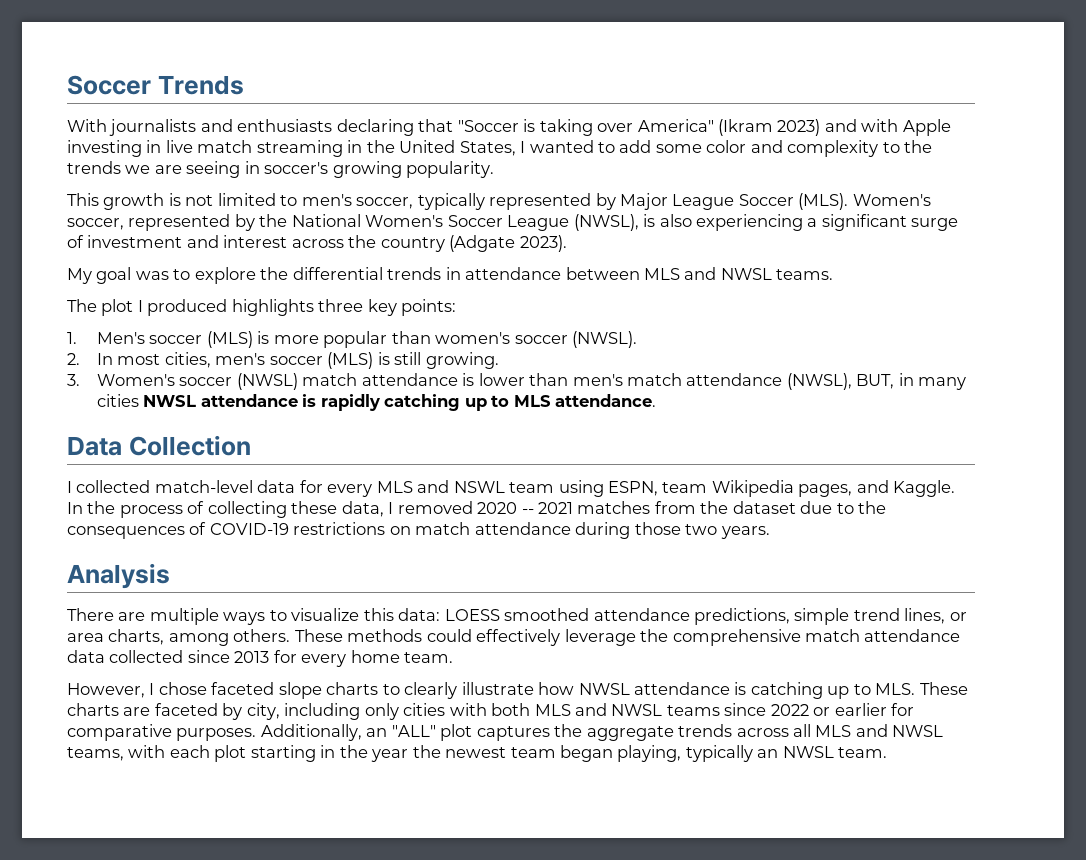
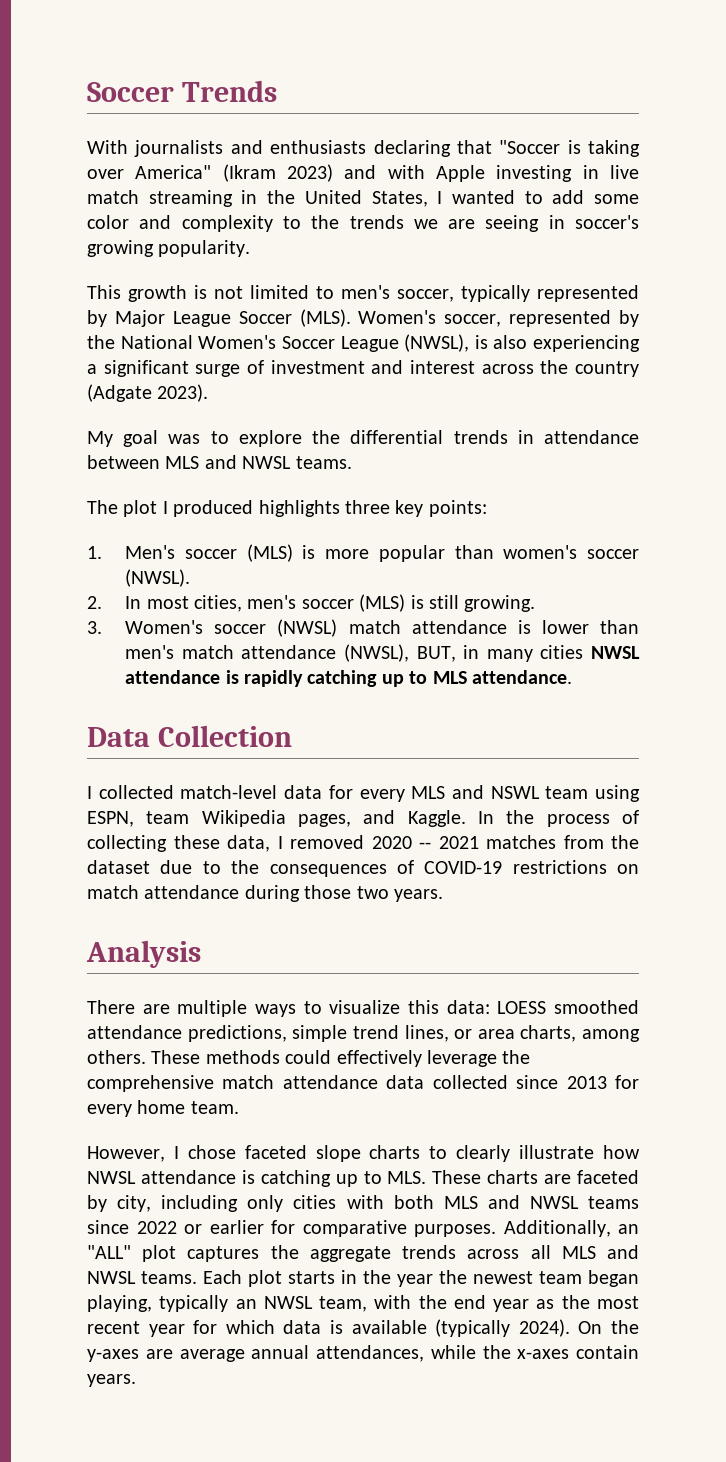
[67,745,316,762] teams, with each plot starting -> [141,1270,335,1287] teams. Each plot starts
[838,747,888,758] team. -> [319,1295,639,1312] [87,1319,640,1337] [87,1345,639,1362] [87,1374,136,1387] team, with the end year as the most recent year for which data is available (typically 2024). On the y-axes are average annual attendances, while the x-axes contain years.

